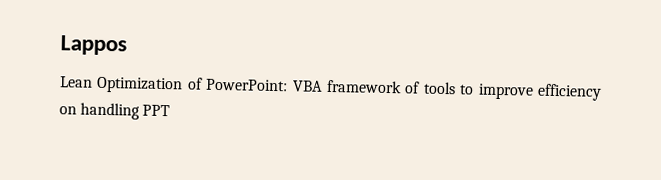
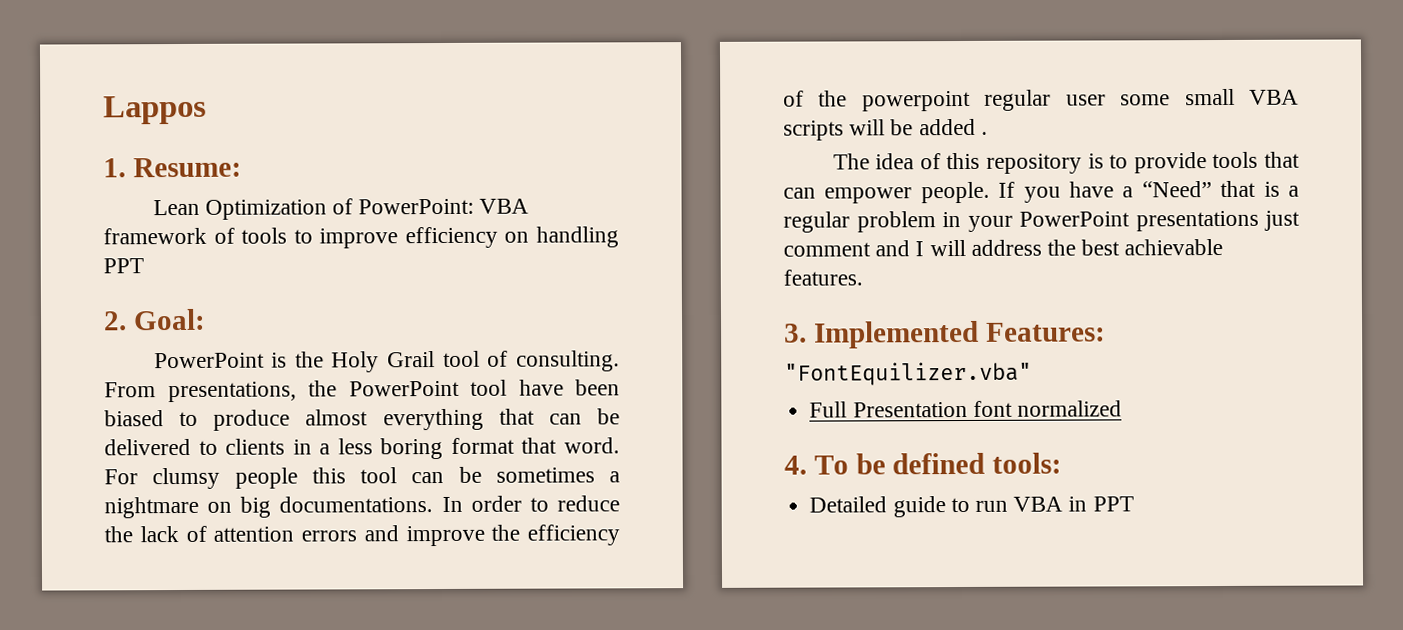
(127, 45) none -> [103,157,242,178] // 1. Resume:
(171, 110) none -> [103,308,206,331] [153,350,620,373] [104,379,620,403] [104,408,620,431] [104,437,620,460] [104,466,620,490] [104,495,620,519] [104,524,620,547] [783,88,1299,112] [783,118,988,141] [832,151,1300,174] [783,180,1299,204] [783,210,1300,233] [783,238,1224,257] [783,269,863,286] [784,320,1106,349] [784,361,1032,386] [809,400,1122,418] [784,452,1063,475] [809,496,1134,518] // 2. Goal: // PowerPoint is the Holy Grail tool of consulting. From presentations, the PowerPoint tool have been biased to produce almost everything that can be delivered to clients in a less boring format that word. For clumsy people this tool can be sometimes a nightmare on big documentations. In order to reduce the lack of attention errors and improve the efficiency of the powerpoint regular user some small VBA scripts will be added . // The idea of this repository is to provide tools that can empower people. If you have a “Need” that is a regular problem in your PowerPoint presentations just comment and I will address the best achievable features. // 3. Implemented Features: // "FontEquilizer.vba" // Full Presentation font normalized // 4. To be defined tools: // Detailed guide to run VBA in PPT

